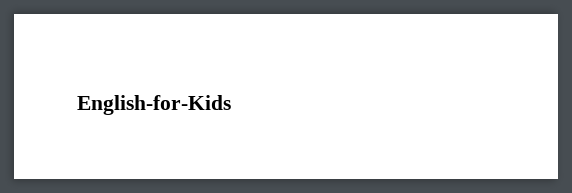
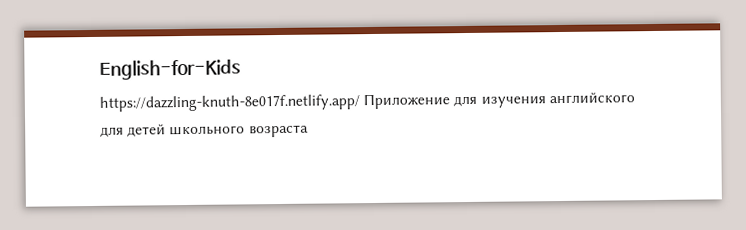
(231, 105) none -> [99,92,635,112] [100,124,309,138] // https://dazzling-knuth-8e017f.netlify.app/ Приложение для изучения английского для детей школьного возраста

